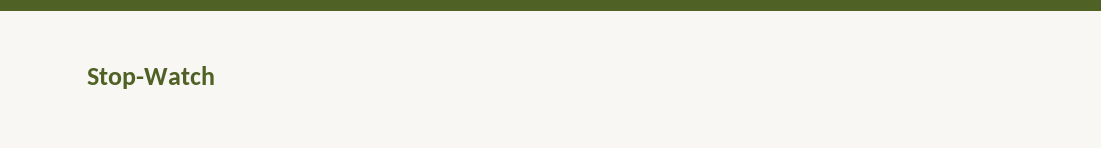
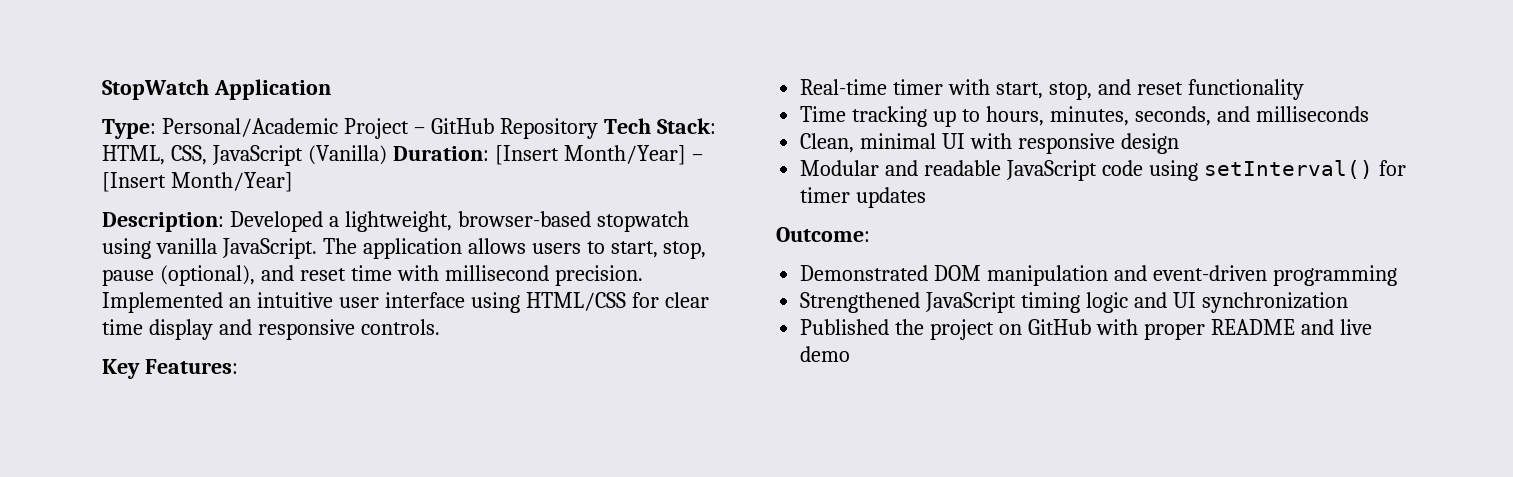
[87,66,215,89] Stop-Watch -> [102,79,331,100] [102,118,716,139] [102,145,703,166] [102,172,293,192] [102,211,689,232] [102,238,707,259] [102,265,643,286] [102,292,709,313] [102,319,440,340] [102,359,238,379] [800,79,1304,100] [800,106,1369,127] [800,133,1179,154] [800,160,1406,181] [800,187,927,208] [776,227,870,242] [800,265,1397,286] [800,292,1348,313] [800,319,1372,340] [800,346,851,362] StopWatch Application // Type: Personal/Academic Project – GitHub Repository Tech Stack: HTML, CSS, JavaScript (Vanilla) Duration: [Insert Month/Year] – [Insert Month/Year] // Description: Developed a lightweight, browser-based stopwatch using vanilla JavaScript. The application allows users to start, stop, pause (optional), and reset time with millisecond precision. Implemented an intuitive user interface using HTML/CSS for clear time display and responsive controls. // Key Features: // Real-time timer with start, stop, and reset functionality // Time tracking up to hours, minutes, seconds, and milliseconds // Clean, minimal UI with responsive design // Modular and readable JavaScript code using setInterval() for timer updates // Outcome: // Demonstrated DOM manipulation and event-driven programming // Strengthened JavaScript timing logic and UI synchronization // Published the project on GitHub with proper README and live demo

